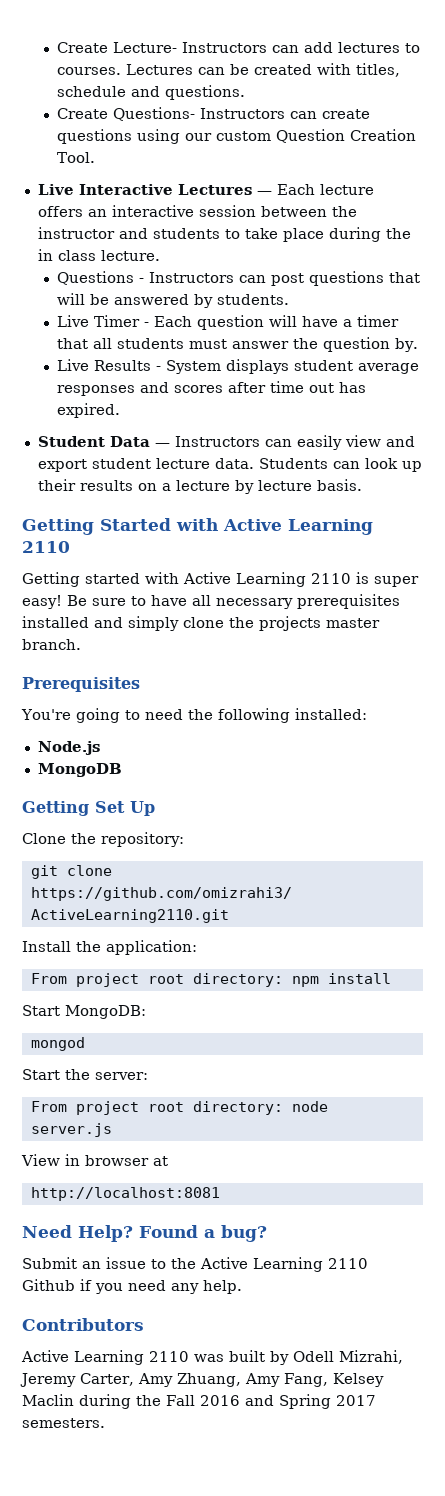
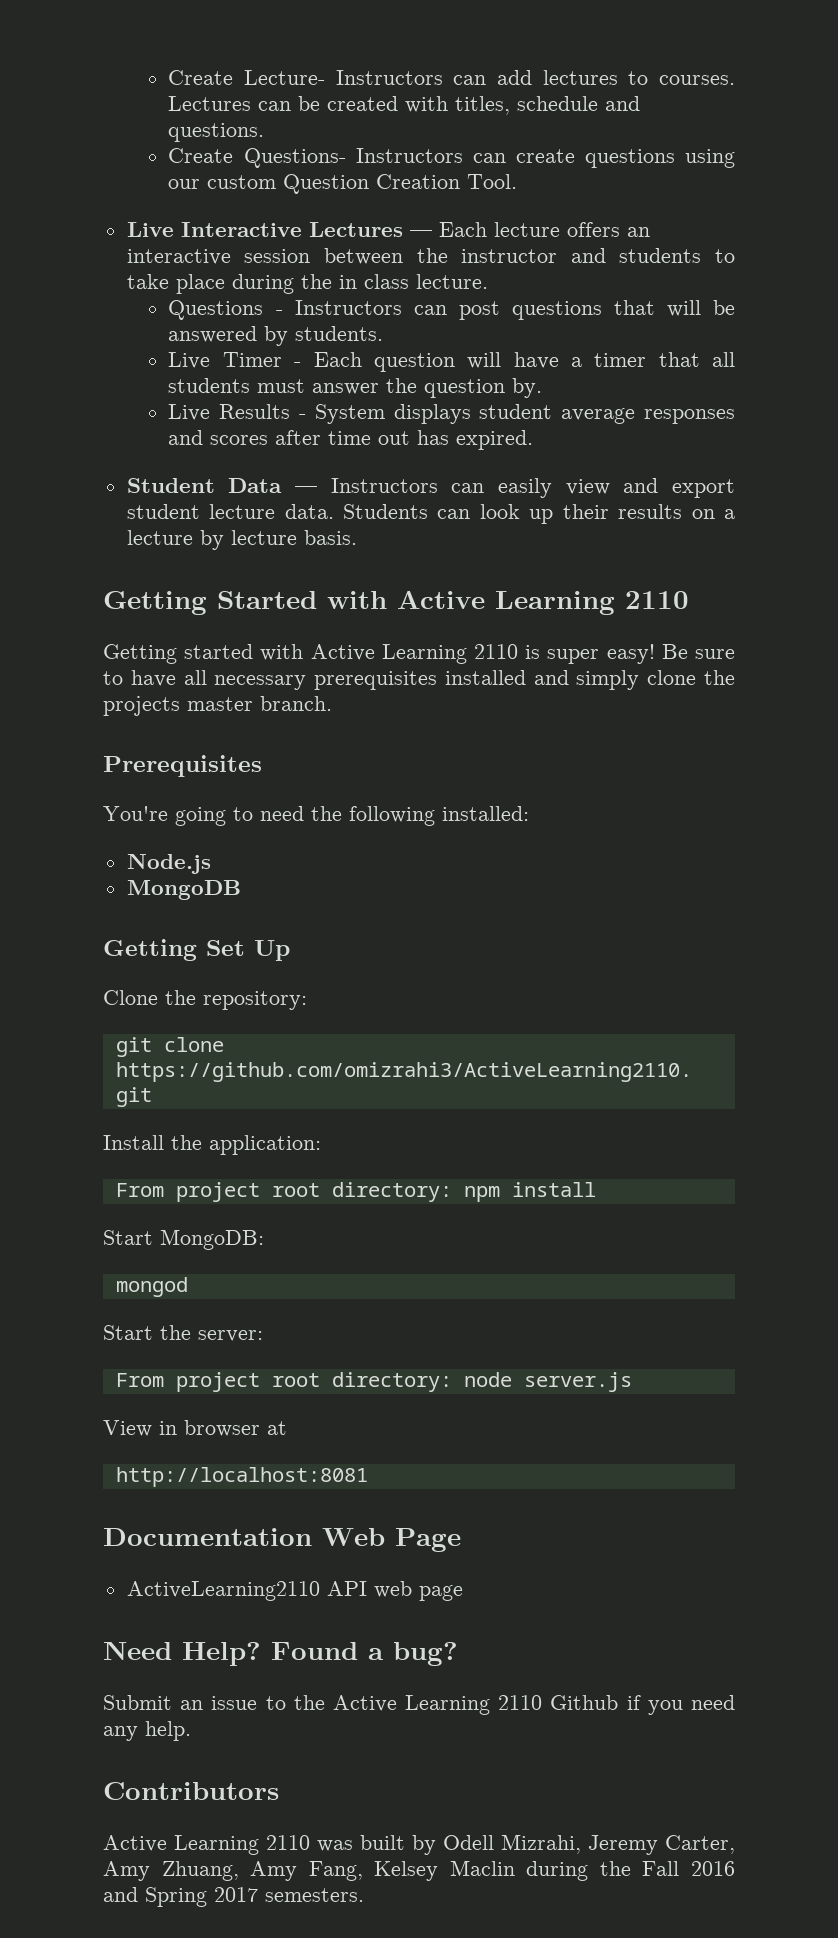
(220, 1194) none -> [103,1528,461,1552] [126,1581,463,1601] // Documentation Web Page // ActiveLearning2110 API web page

